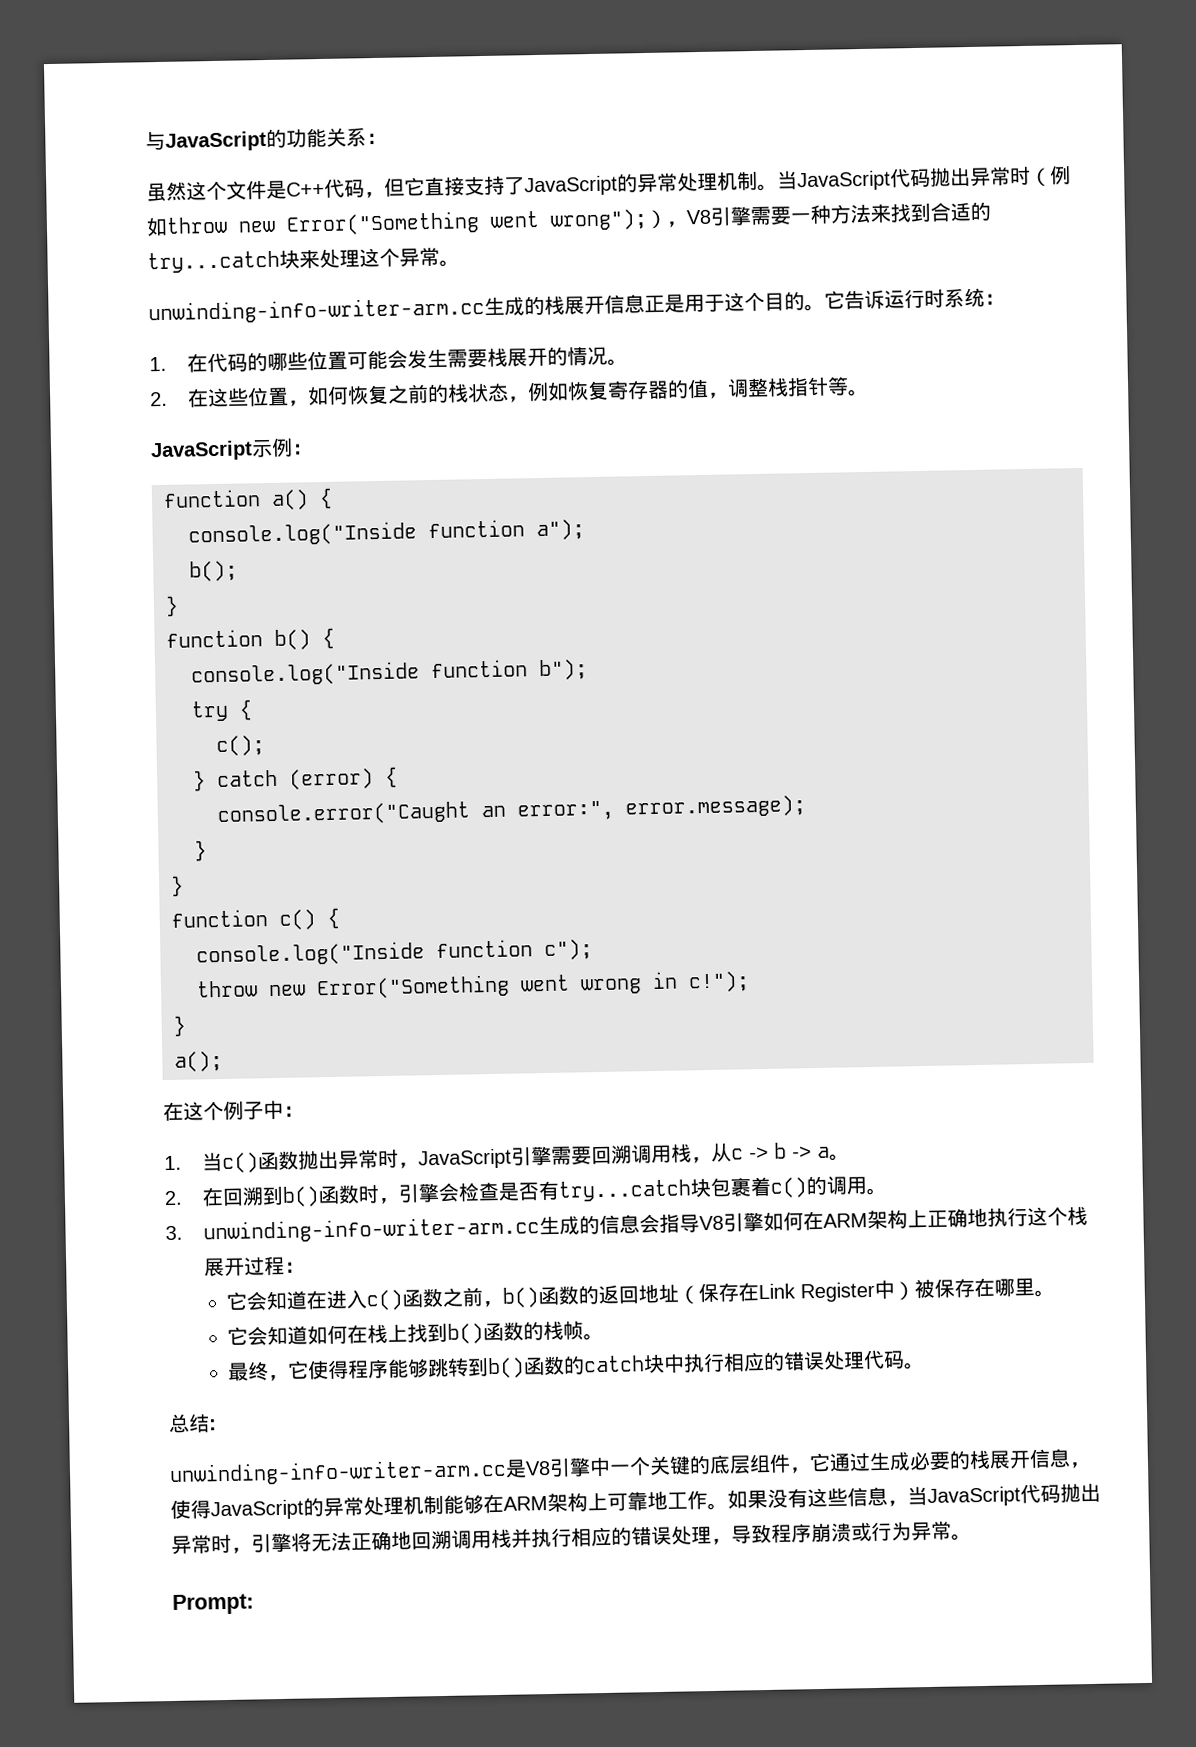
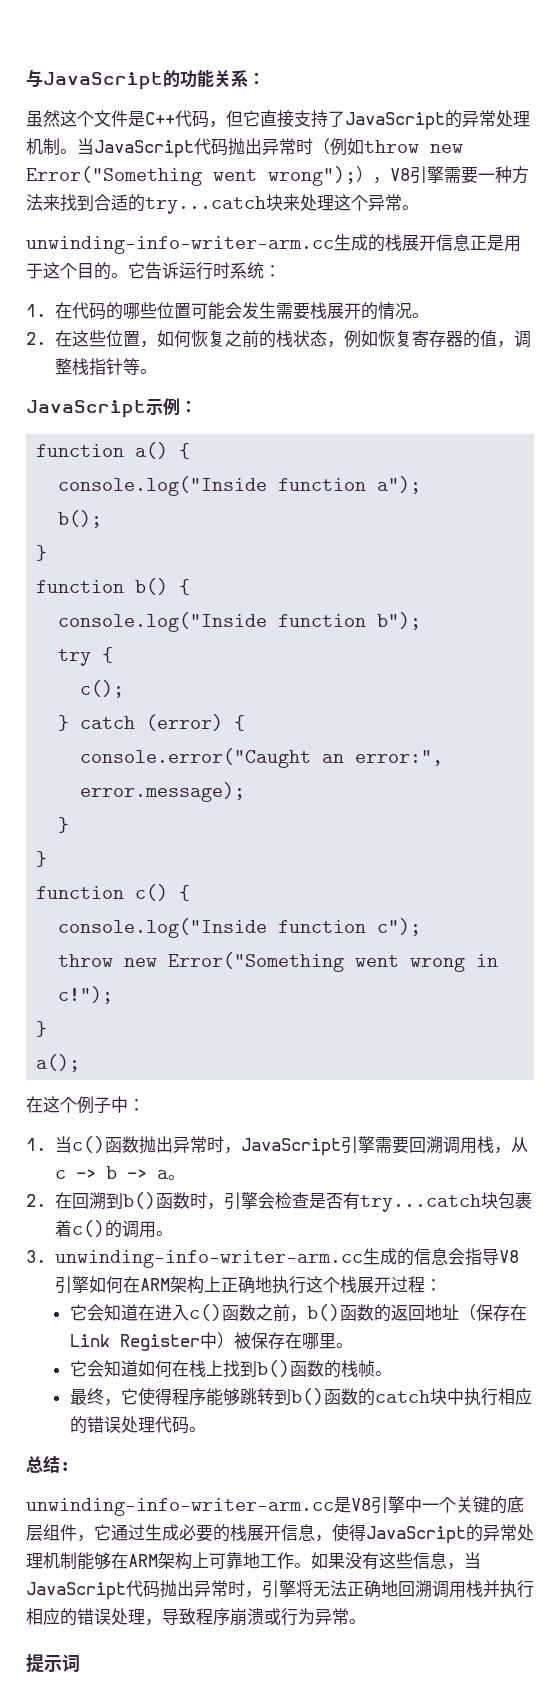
[172,1593,254,1615] Prompt: -> [26,1653,80,1673] 提示词

